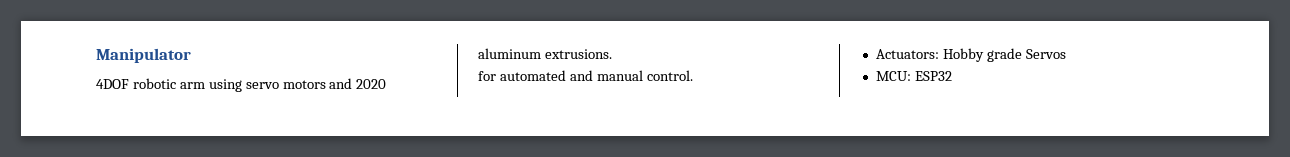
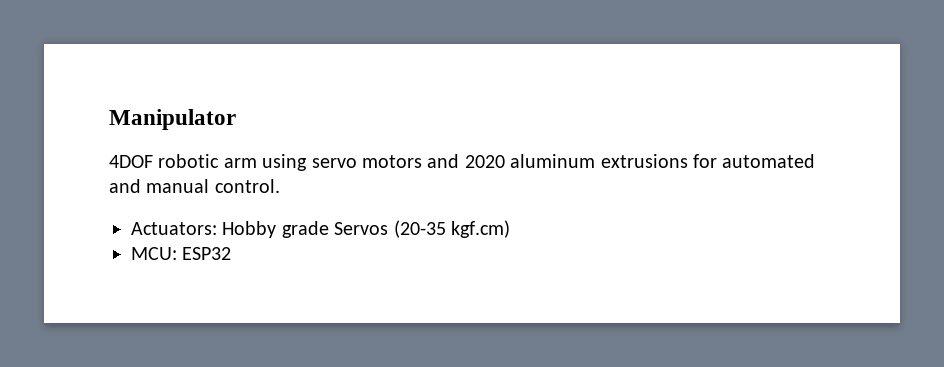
[544,49,612,59] extrusions. // -> [600,154,688,168] extrusions
(1066, 54) none -> [393,220,510,238] (20-35 kgf.cm)

